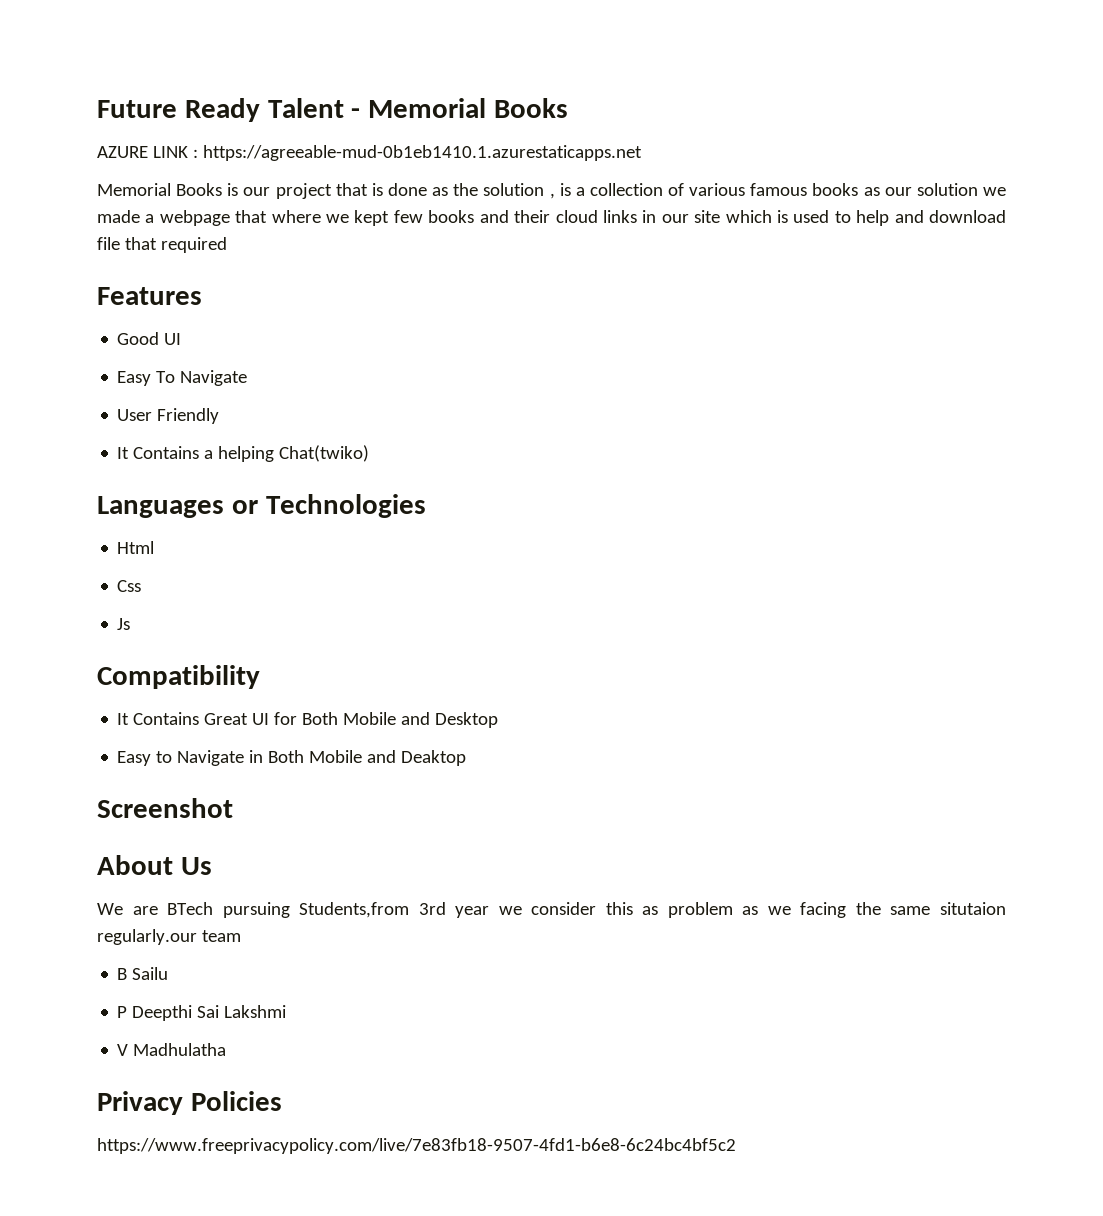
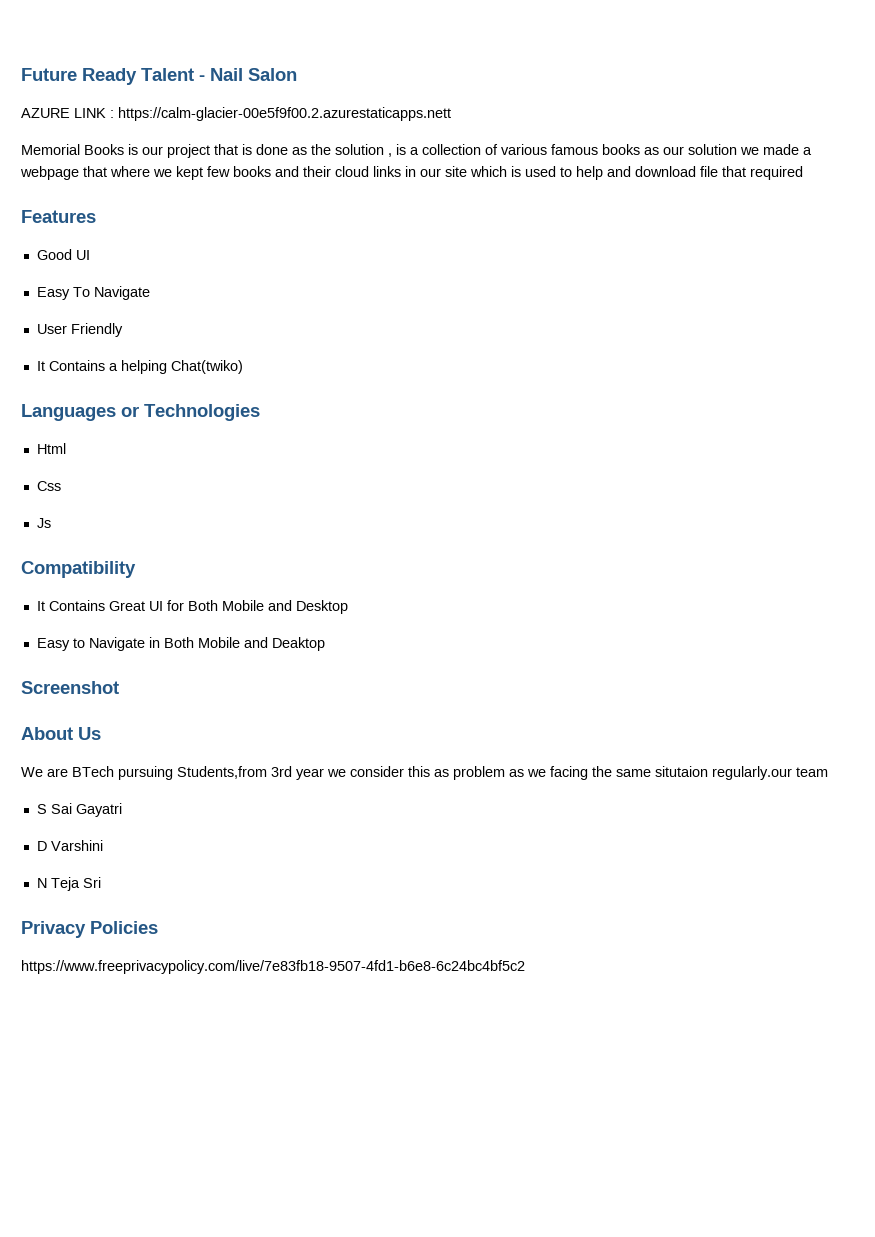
[368,98,569,118] Memorial Books -> [210,68,297,81] Nail Salon
[202,145,642,161] https://agreeable-mud-0b1eb1410.1.azurestaticapps.net -> [118,107,451,121] https://calm-glacier-00e5f9f00.2.azurestaticapps.nett
[117,967,169,980] [117,1005,287,1021] [117,1043,227,1056] B Sailu // P Deepthi Sai Lakshmi // V Madhulatha -> [36,803,122,817] [36,840,103,851] [36,877,101,891] S Sai Gayatri // D Varshini // N Teja Sri

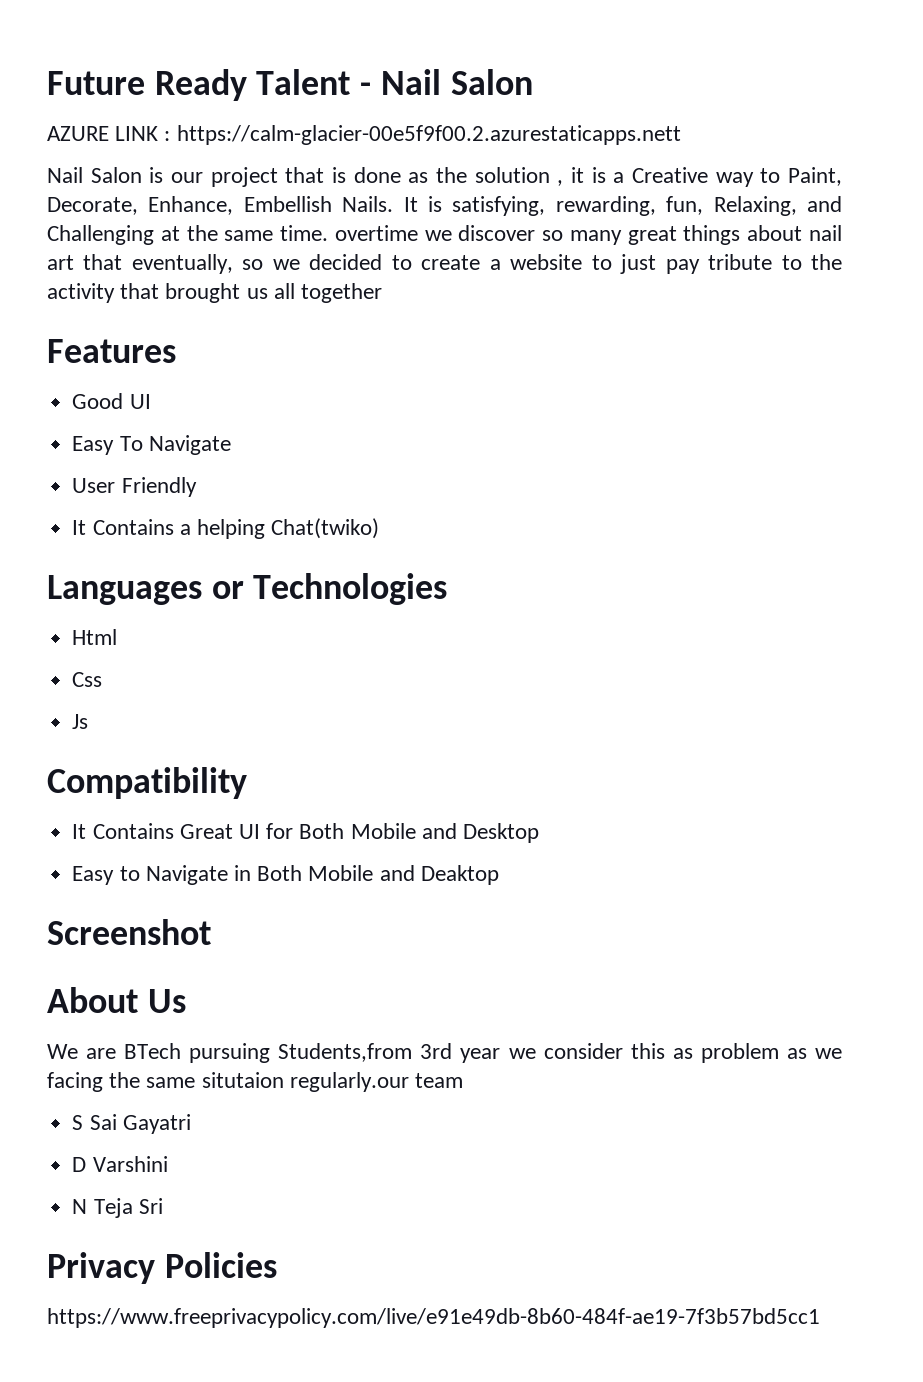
[21,144,124,155] Memorial Books -> [47,167,142,183] Nail Salon
(392, 155) none -> [571,167,584,183] it
[422,144,812,155] [20,166,803,180] collection of various famous books as our solution we made a webpage that where we kept few books and their cloud links in our site which is used to help and download file that required -> [631,167,842,187] [47,196,842,216] [47,225,842,245] [47,254,842,274] [47,283,383,303] Creative way to Paint, Decorate, Enhance, Embellish Nails. It is satisfying, rewarding, fun, Relaxing, and Challenging at the same time. overtime we discover so many great things about nail art that eventually, so we decided to create a website to just pay tribute to the activity that brought us all together
[21,960,525,974] https://www.freeprivacypolicy.com/live/7e83fb18-9507-4fd1-b6e8-6c24bc4bf5c2 -> [47,1308,820,1328] https://www.freeprivacypolicy.com/live/e91e49db-8b60-484f-ae19-7f3b57bd5cc1

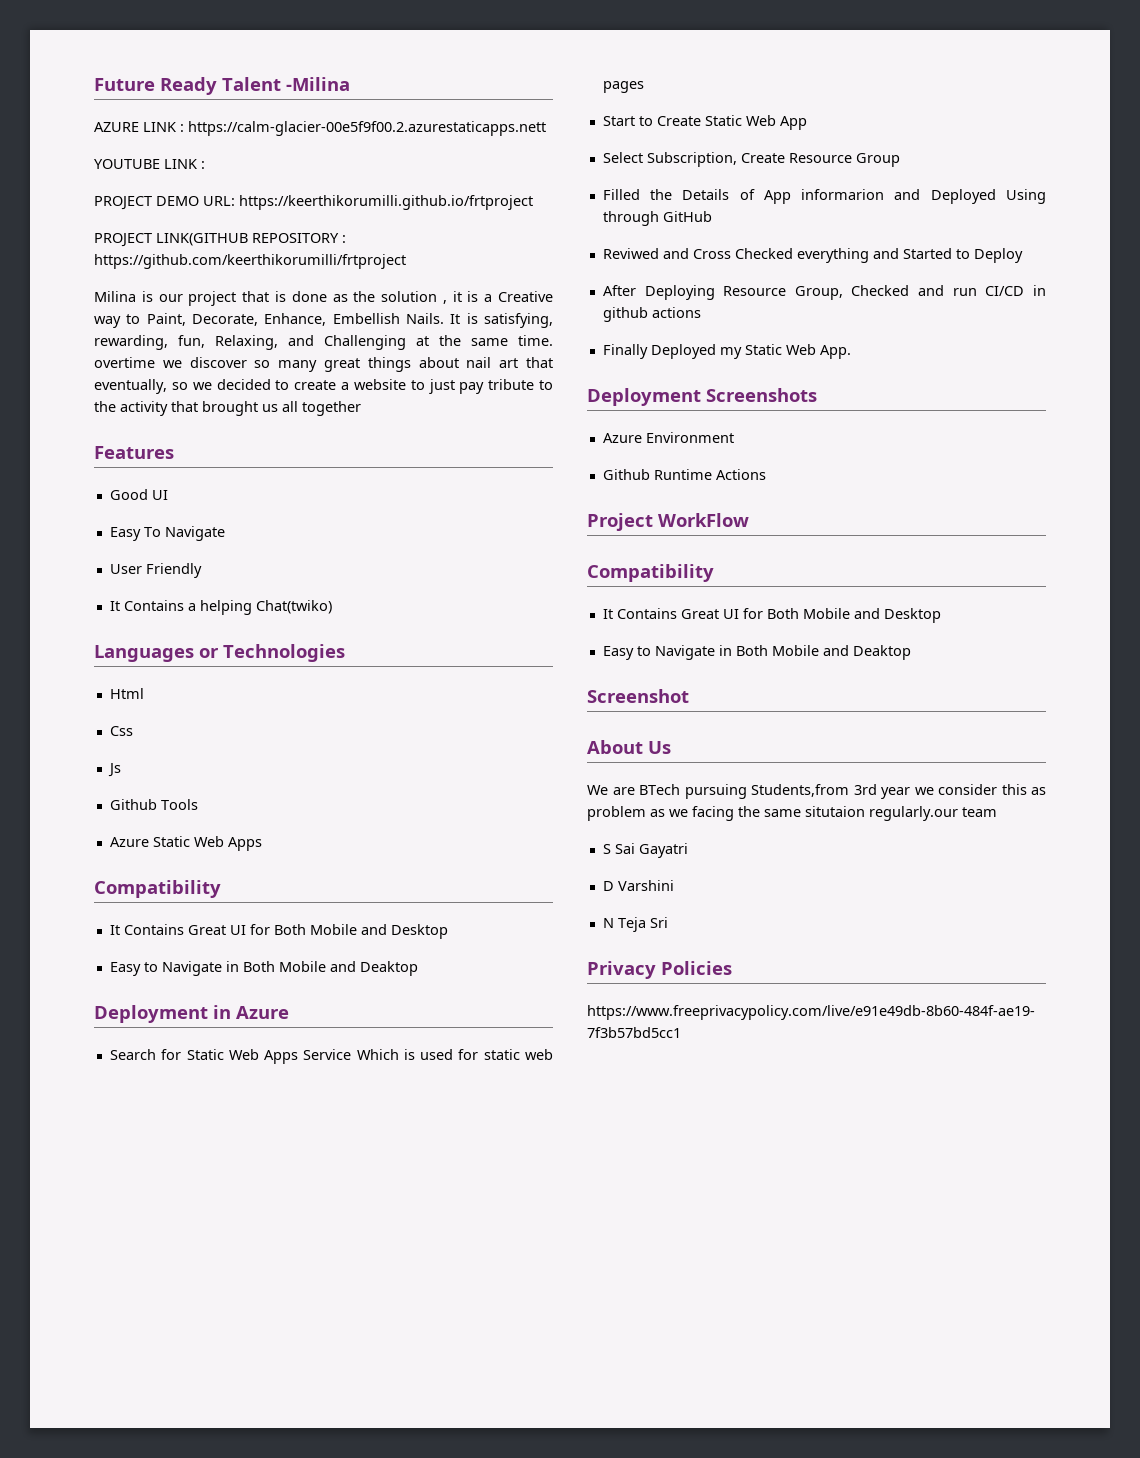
[360,69,533,95] - Nail Salon -> [286,77,350,91] -Milina
[47,167,142,183] Nail Salon -> [94,159,205,169] [94,195,533,210] [94,233,346,247] [94,254,406,269] [94,291,136,302] YOUTUBE LINK : // PROJECT DEMO URL: https://keerthikorumilli.github.io/frtproject // PROJECT LINK(GITHUB REPOSITORY : https://github.com/keerthikorumilli/frtproject // Milina
(89, 721) none -> [109,799,198,810] [109,836,262,851] [94,880,221,898] [109,924,448,939] [109,961,418,976] [94,1005,289,1023] [109,1049,553,1064] [602,81,644,93] [602,115,807,130] [602,152,900,167] [602,189,1046,204] [602,211,712,226] [602,248,1023,263] [602,285,1046,300] [602,307,701,322] [602,344,851,359] [587,388,817,406] [602,432,734,443] [602,469,766,480] [587,513,749,531] // Github Tools // Azure Static Web Apps // Compatibility // It Contains Great UI for Both Mobile and Desktop // Easy to Navigate in Both Mobile and Deaktop // Deployment in Azure // Search for Static Web Apps Service Which is used for static web pages // Start to Create Static Web App // Select Subscription, Create Resource Group // Filled the Details of App informarion and Deployed Using through GitHub // Reviwed and Cross Checked everything and Started to Deploy // After Deploying Resource Group, Checked and run CI/CD in github actions // Finally Deployed my Static Web App. // Deployment Screenshots // Azure Environment // Github Runtime Actions // Project WorkFlow

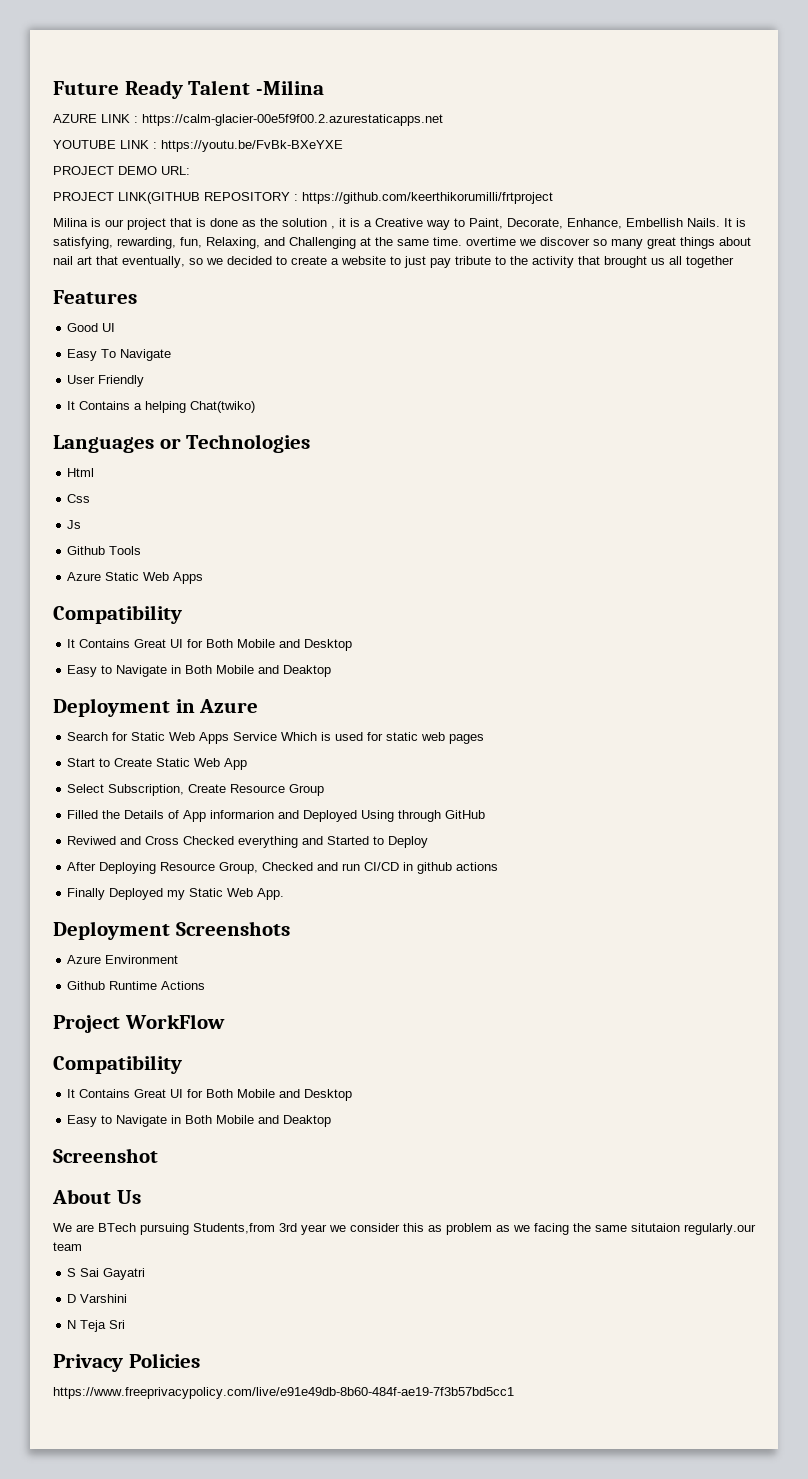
[188,121,546,136] https://calm-glacier-00e5f9f00.2.azurestaticapps.nett -> [142,114,443,126] https://calm-glacier-00e5f9f00.2.azurestaticapps.net
(205, 165) none -> [161,140,343,152] https://youtu.be/FvBk-BXeYXE
[239,195,533,210] https://keerthikorumilli.github.io/frtproject -> (190, 170) none

